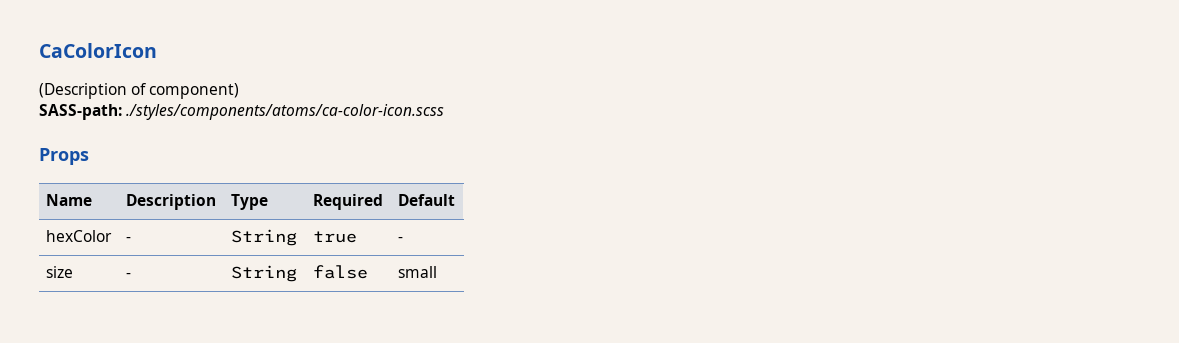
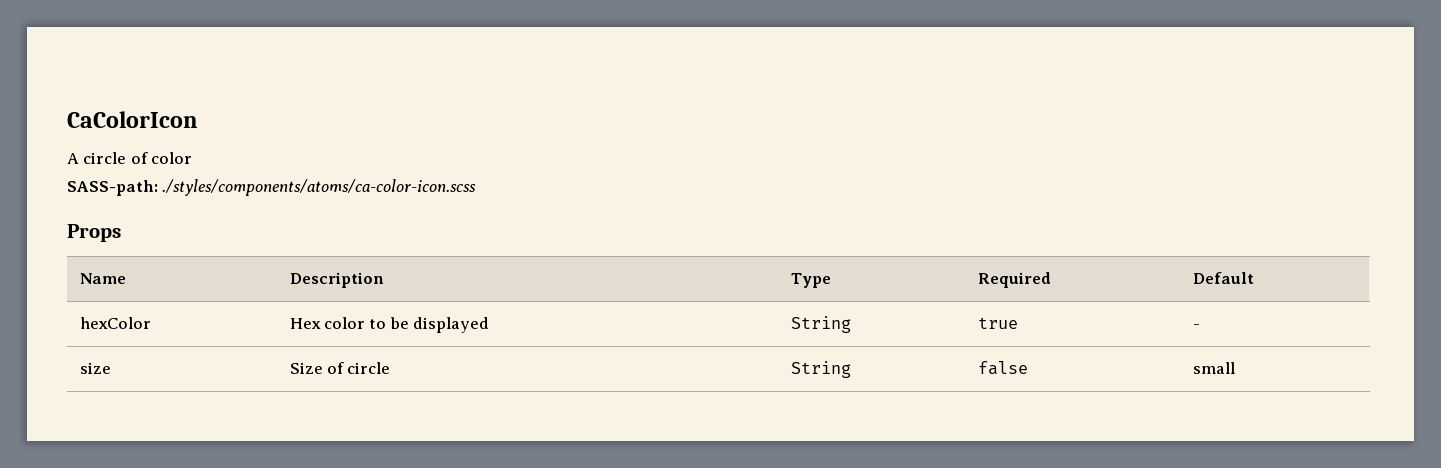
[39,83,240,99] (Description of component) -> [67,152,193,164] A circle of color
[126,237,132,242] - -> [289,317,490,333] Hex color to be displayed
[126,273,132,278] - -> [289,362,391,374] Size of circle

